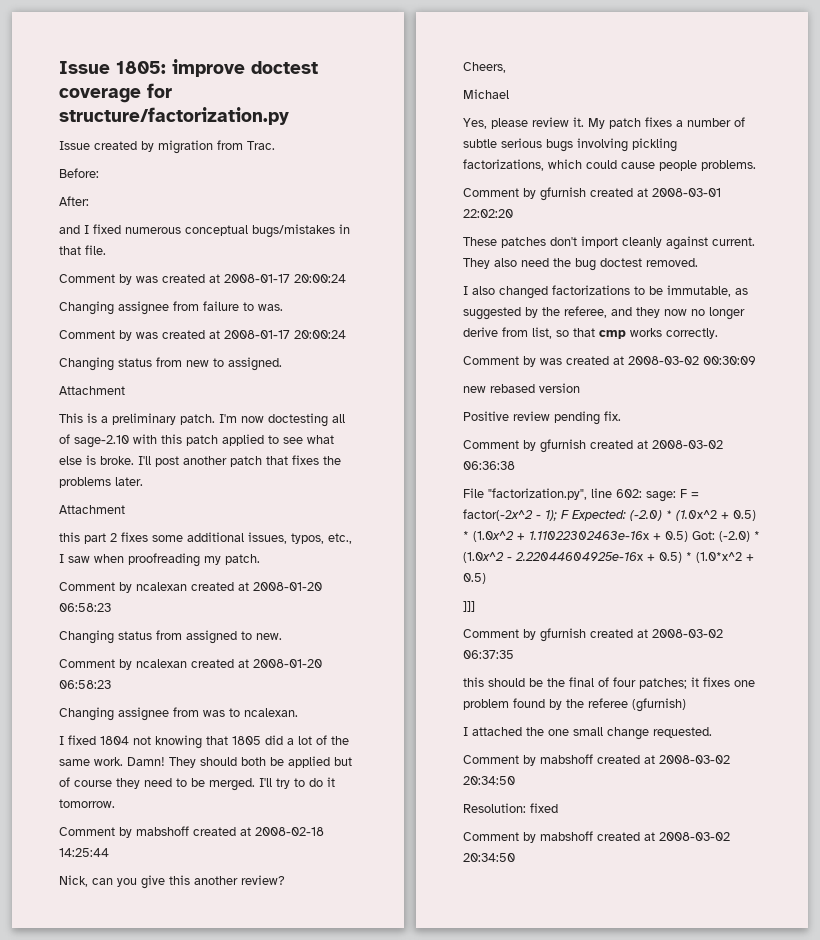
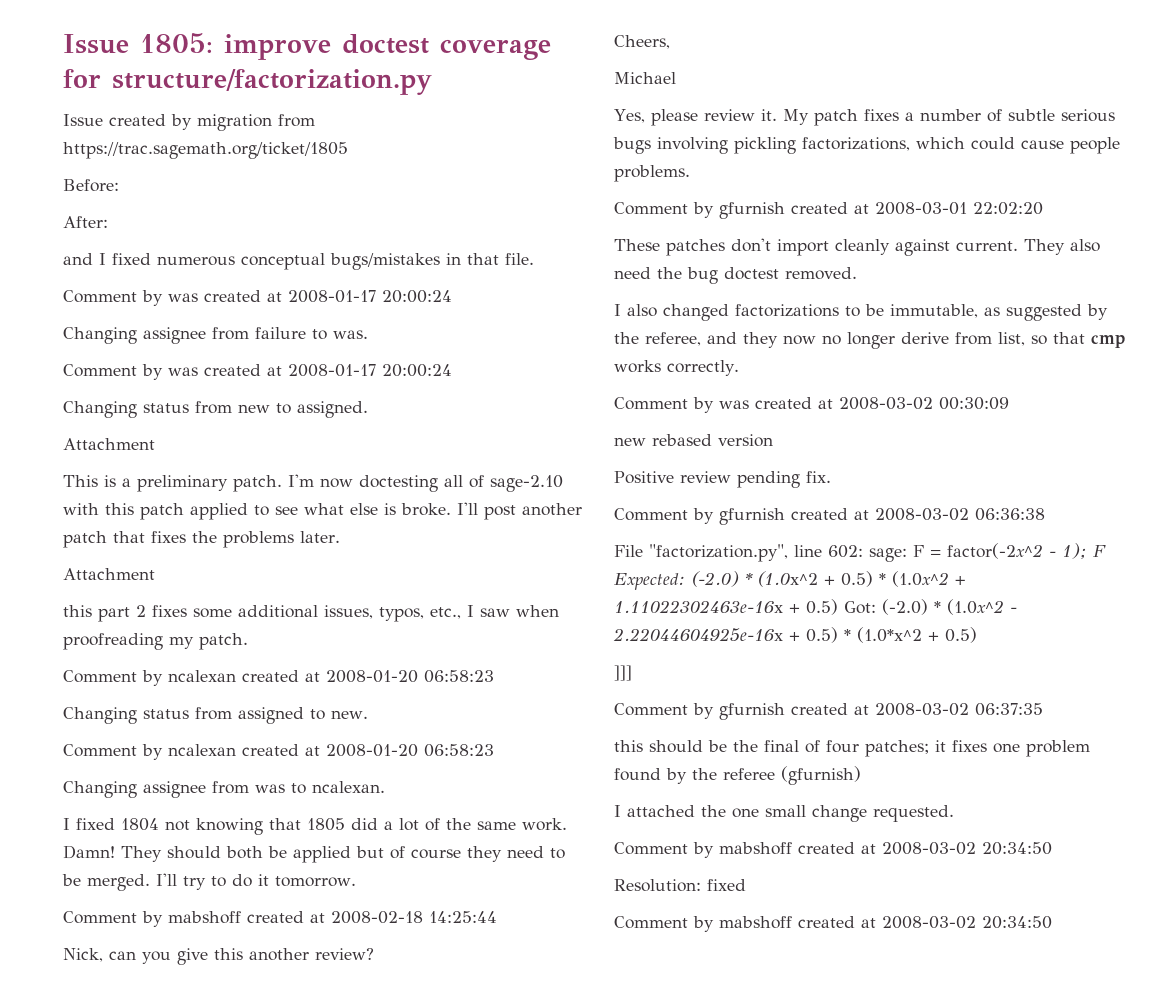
[247,141,275,150] Trac. -> [63,142,348,159] https://trac.sagemath.org/ticket/1805

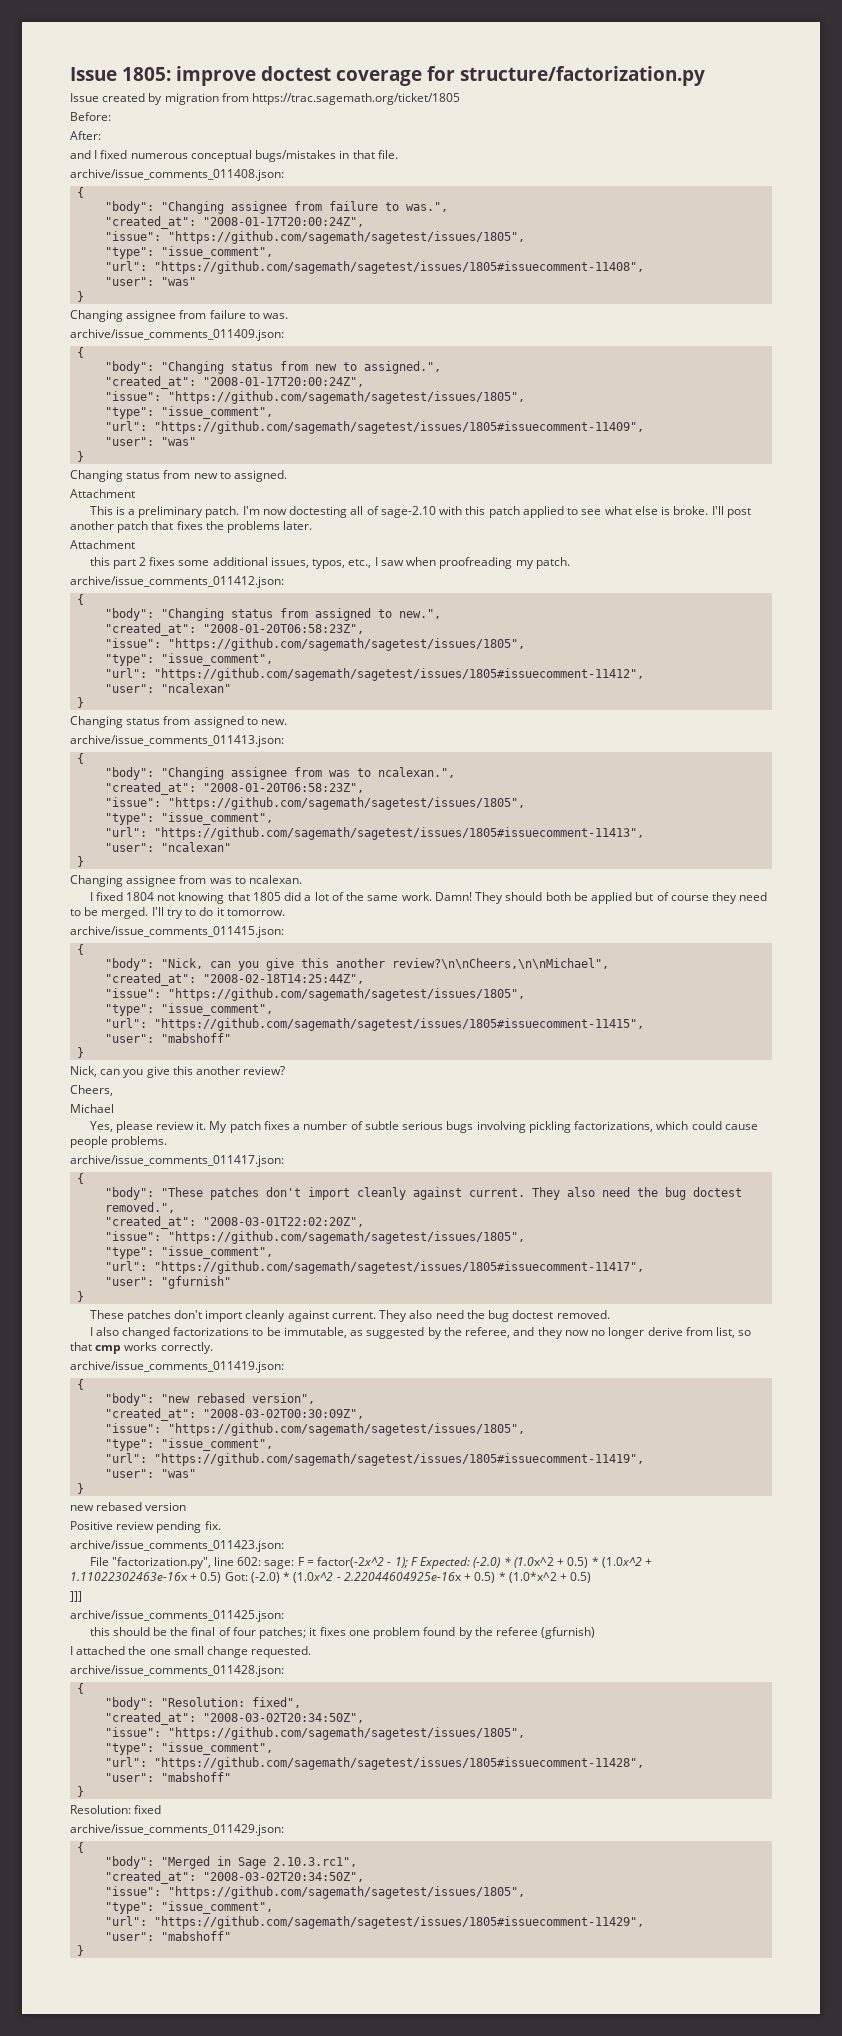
[63,290,452,306] Comment by was created at 2008-01-17 20:00:24 -> [70,169,284,181] [77,187,85,198] [105,201,449,214] [105,216,365,229] [105,231,526,244] [105,246,274,259] [105,261,645,274] [105,277,197,286] [77,291,85,302] archive/issue_comments_011408.json: // { // "body": "Changing assignee from failure to was.", // "created_at": "2008-01-17T20:00:24Z", // "issue": "https://github.com/sagemath/sagetest/issues/1805", // "type": "issue_comment", // "url": "https://github.com/sagemath/sagetest/issues/1805#issuecomment-11408", // "user": "was" // }
[63,364,452,380] Comment by was created at 2008-01-17 20:00:24 -> [70,329,284,341] [77,347,85,358] [105,361,442,374] [105,376,365,389] [105,391,526,404] [105,406,274,419] [105,421,645,434] [105,437,197,446] [77,451,85,462] archive/issue_comments_011409.json: // { // "body": "Changing status from new to assigned.", // "created_at": "2008-01-17T20:00:24Z", // "issue": "https://github.com/sagemath/sagetest/issues/1805", // "type": "issue_comment", // "url": "https://github.com/sagemath/sagetest/issues/1805#issuecomment-11409", // "user": "was" // }
[63,670,494,686] Comment by ncalexan created at 2008-01-20 06:58:23 -> [70,576,284,588] [77,594,85,605] [105,608,442,621] [105,623,365,636] [105,638,526,651] [105,653,274,666] [105,668,645,681] [105,683,232,693] [77,697,85,708] archive/issue_comments_011412.json: // { // "body": "Changing status from assigned to new.", // "created_at": "2008-01-20T06:58:23Z", // "issue": "https://github.com/sagemath/sagetest/issues/1805", // "type": "issue_comment", // "url": "https://github.com/sagemath/sagetest/issues/1805#issuecomment-11412", // "user": "ncalexan" // }
[63,744,494,760] Comment by ncalexan created at 2008-01-20 06:58:23 -> [70,735,284,747] [77,753,85,764] [105,767,456,780] [105,782,365,795] [105,797,526,810] [105,812,274,825] [105,827,645,840] [105,842,232,852] [77,856,85,867] archive/issue_comments_011413.json: // { // "body": "Changing assignee from was to ncalexan.", // "created_at": "2008-01-20T06:58:23Z", // "issue": "https://github.com/sagemath/sagetest/issues/1805", // "type": "issue_comment", // "url": "https://github.com/sagemath/sagetest/issues/1805#issuecomment-11413", // "user": "ncalexan" // }
[63,911,497,927] Comment by mabshoff created at 2008-02-18 14:25:44 -> [70,926,284,938] [77,944,85,955] [105,958,610,971] [105,973,365,986] [105,988,526,1001] [105,1003,274,1016] [105,1018,645,1031] [105,1033,232,1043] [77,1047,85,1058] archive/issue_comments_011415.json: // { // "body": "Nick, can you give this another review?\n\nCheers,\n\nMichael", // "created_at": "2008-02-18T14:25:44Z", // "issue": "https://github.com/sagemath/sagetest/issues/1805", // "type": "issue_comment", // "url": "https://github.com/sagemath/sagetest/issues/1805#issuecomment-11415", // "user": "mabshoff" // }
[614,202,1043,219] Comment by gfurnish created at 2008-03-01 22:02:20 -> [70,1155,284,1167] [77,1173,85,1184] [105,1187,743,1200] [105,1202,176,1213] [105,1216,365,1229] [105,1231,526,1244] [105,1246,274,1259] [105,1261,645,1274] [105,1276,232,1289] [77,1291,85,1302] archive/issue_comments_011417.json: // { // "body": "These patches don't import cleanly against current. They also need the bug doctest removed.", // "created_at": "2008-03-01T22:02:20Z", // "issue": "https://github.com/sagemath/sagetest/issues/1805", // "type": "issue_comment", // "url": "https://github.com/sagemath/sagetest/issues/1805#issuecomment-11417", // "user": "gfurnish" // }
[614,397,1009,413] Comment by was created at 2008-03-02 00:30:09 -> [70,1361,284,1373] [77,1379,85,1390] [105,1393,316,1406] [105,1408,365,1421] [105,1423,526,1436] [105,1438,274,1451] [105,1453,645,1466] [105,1469,197,1478] [77,1483,85,1494] archive/issue_comments_011419.json: // { // "body": "new rebased version", // "created_at": "2008-03-02T00:30:09Z", // "issue": "https://github.com/sagemath/sagetest/issues/1805", // "type": "issue_comment", // "url": "https://github.com/sagemath/sagetest/issues/1805#issuecomment-11419", // "user": "was" // }
[614,508,1045,525] Comment by gfurnish created at 2008-03-02 06:36:38 -> [70,1540,284,1552] archive/issue_comments_011423.json:
[614,703,1043,720] Comment by gfurnish created at 2008-03-02 06:37:35 -> [70,1610,284,1622] archive/issue_comments_011425.json:
[614,842,1052,858] [614,879,746,892] [614,916,1052,932] Comment by mabshoff created at 2008-03-02 20:34:50 // Resolution: fixed // Comment by mabshoff created at 2008-03-02 20:34:50 -> [70,1665,284,1677] [77,1683,85,1694] [105,1697,302,1710] [105,1712,365,1725] [105,1727,526,1740] [105,1742,274,1755] [105,1757,645,1770] [105,1772,232,1782] [77,1786,85,1797] [70,1805,162,1814] [70,1824,284,1836] [77,1842,85,1853] [105,1856,358,1869] [105,1871,365,1884] [105,1886,526,1899] [105,1901,274,1914] [105,1916,645,1929] [105,1931,232,1941] [77,1945,85,1956] archive/issue_comments_011428.json: // { // "body": "Resolution: fixed", // "created_at": "2008-03-02T20:34:50Z", // "issue": "https://github.com/sagemath/sagetest/issues/1805", // "type": "issue_comment", // "url": "https://github.com/sagemath/sagetest/issues/1805#issuecomment-11428", // "user": "mabshoff" // } // Resolution: fixed // archive/issue_comments_011429.json: // { // "body": "Merged in Sage 2.10.3.rc1", // "created_at": "2008-03-02T20:34:50Z", // "issue": "https://github.com/sagemath/sagetest/issues/1805", // "type": "issue_comment", // "url": "https://github.com/sagemath/sagetest/issues/1805#issuecomment-11429", // "user": "mabshoff" // }

